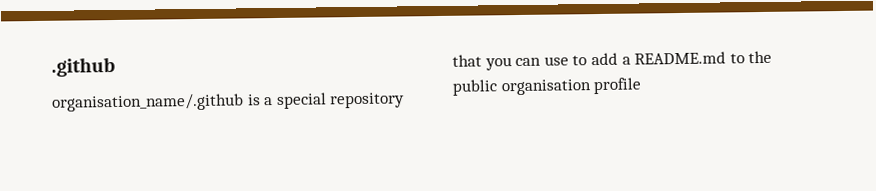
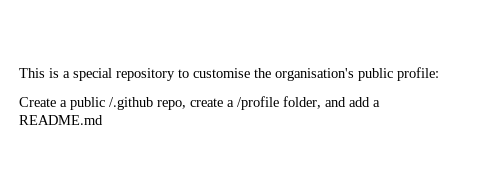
[51,57,115,77] [51,93,244,112] .github // organisation_name/.github -> [19,68,45,78] This
[452,50,773,71] [452,77,642,96] that you can use to add a README.md to the public organisation profile -> [178,67,439,81] [19,96,380,110] [19,115,103,125] to customise the organisation's public profile: // Create a public /.github repo, create a /profile folder, and add a README.md

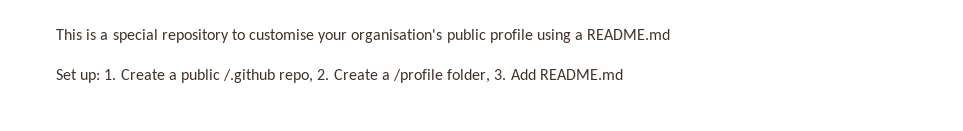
[254,68,271,78] the -> [318,32,348,43] your
[397,67,439,81] profile: // -> [489,29,671,43] [56,69,117,83] profile using a README.md // Set up: 1.
[190,98,223,107] create -> [317,69,378,80] 2. Create
[325,97,380,107] and add a -> [494,69,536,80] 3. Add

